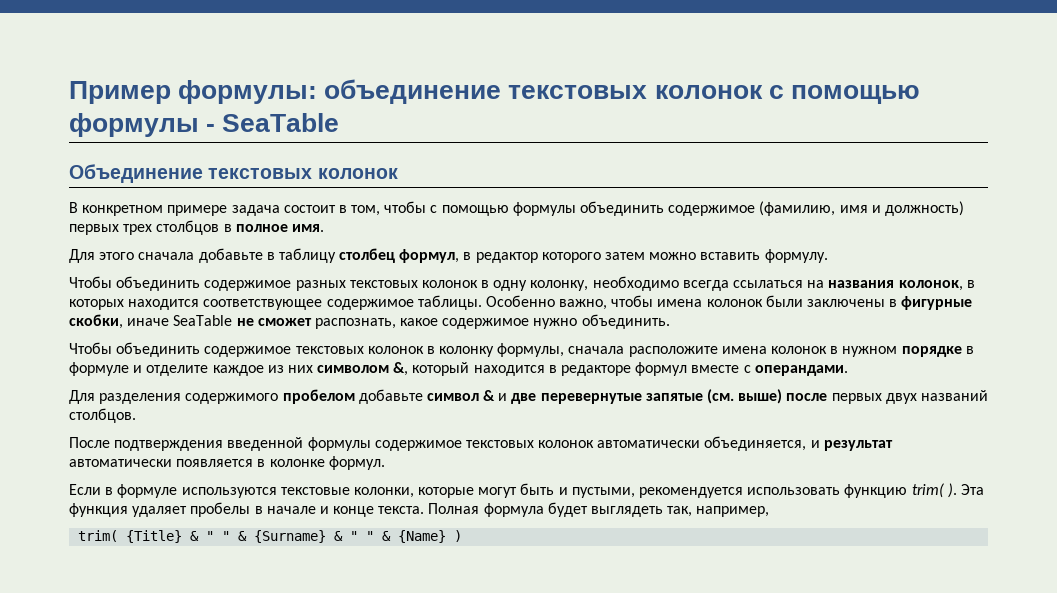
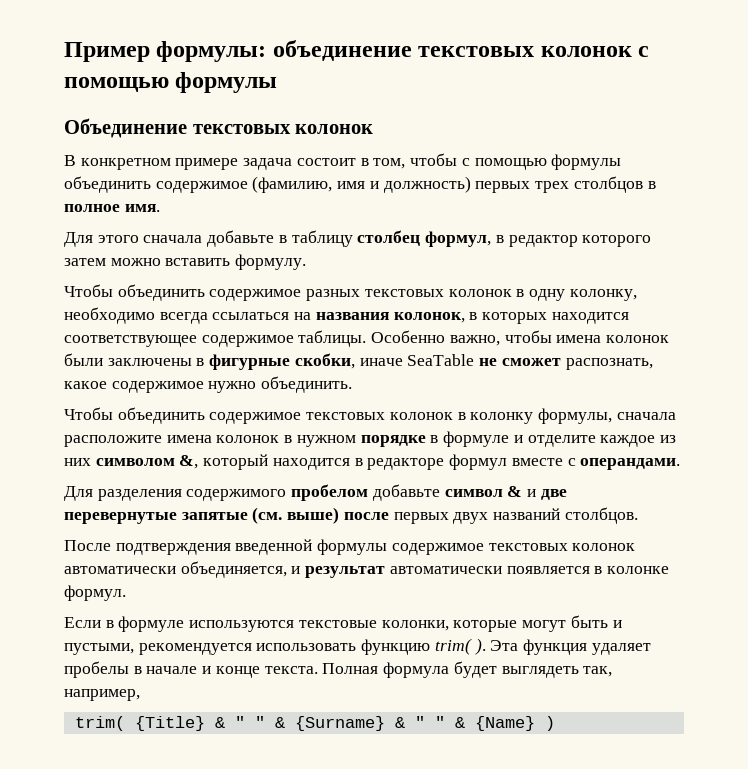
[206,113,340,132] - SeaTable -> (278, 82) none

